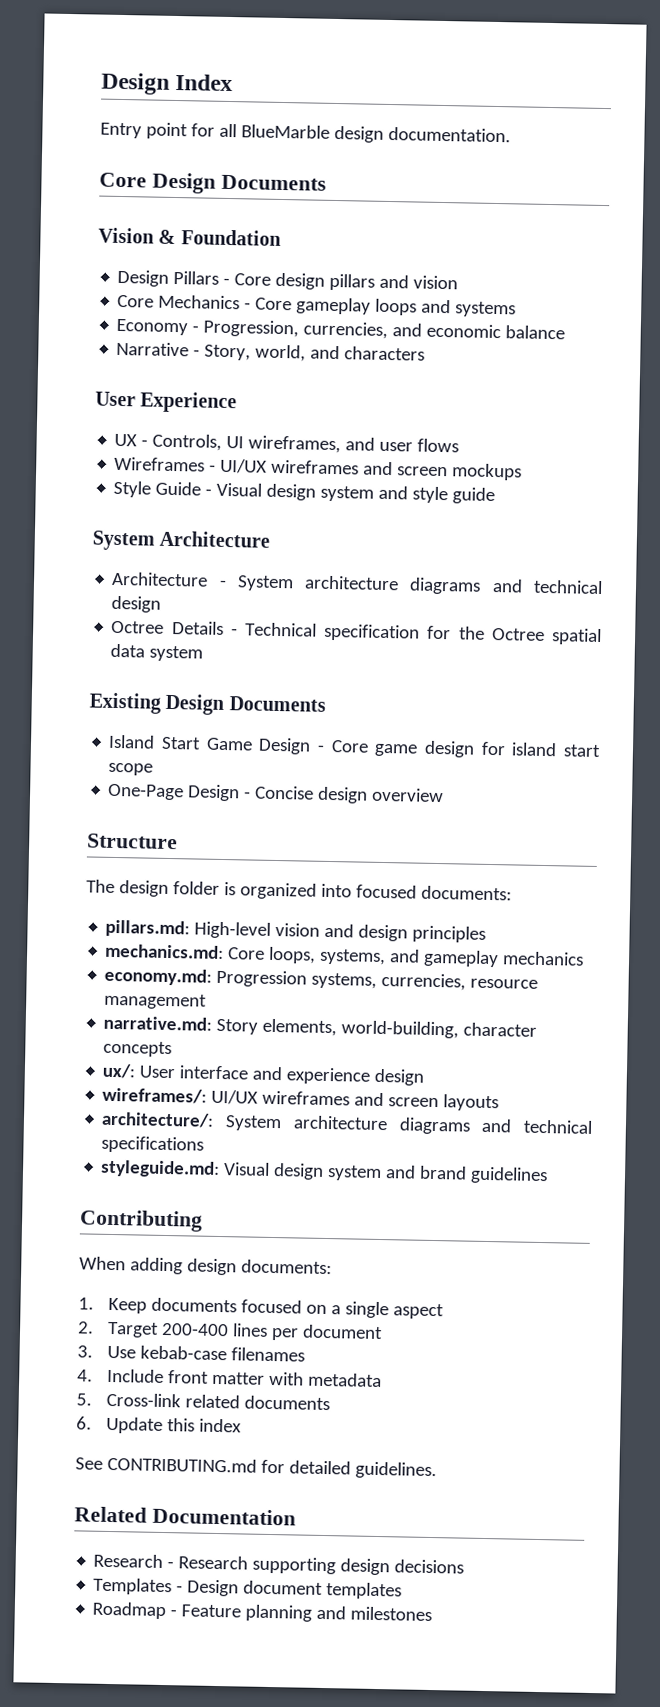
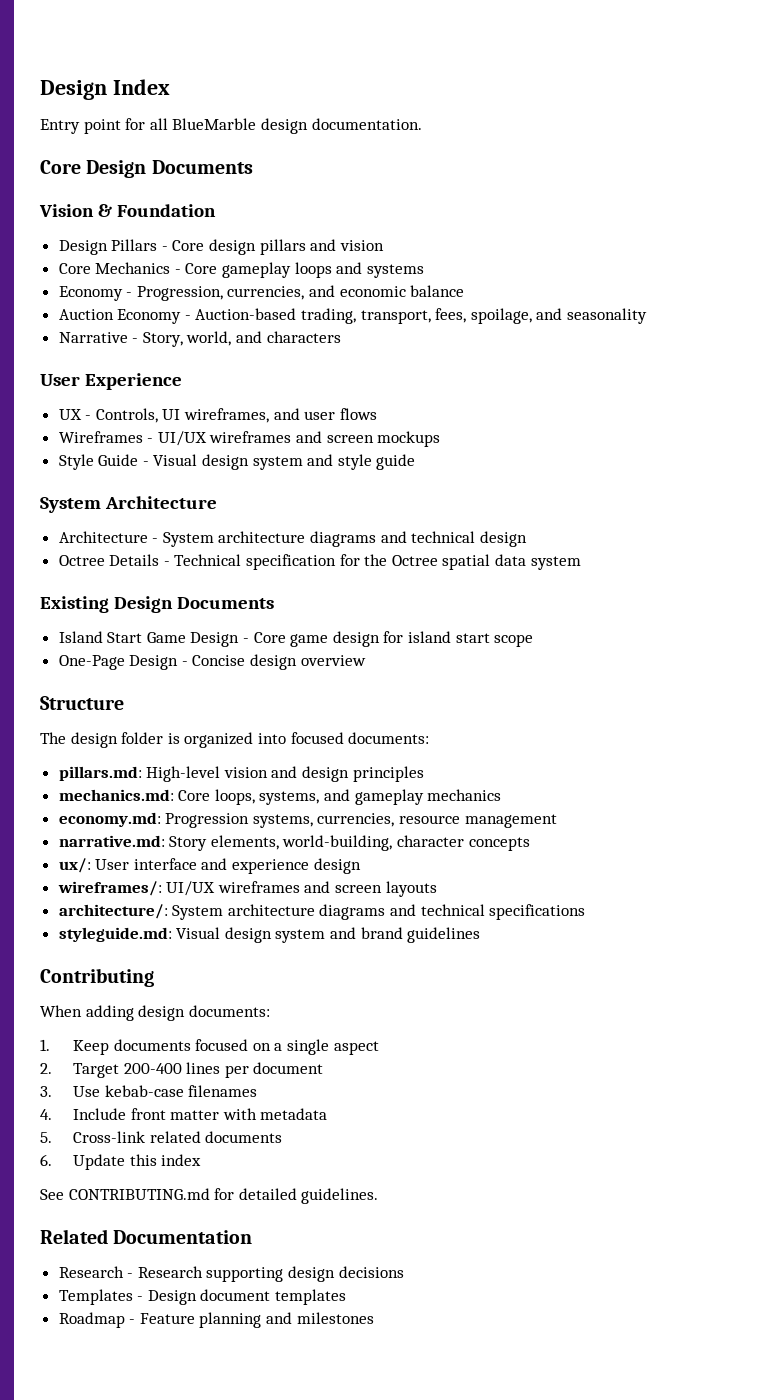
(566, 332) none -> [58,308,648,324] // Auction Economy - Auction-based trading, transport, fees, spoilage, and seasonality

